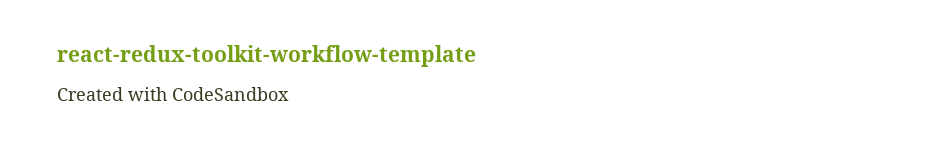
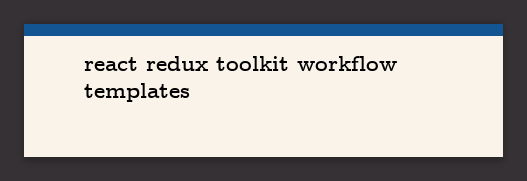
[57,45,476,67] [57,87,289,101] react-redux-toolkit-workflow-template // Created with CodeSandbox -> [84,56,397,71] [84,83,190,102] react redux toolkit workflow templates

